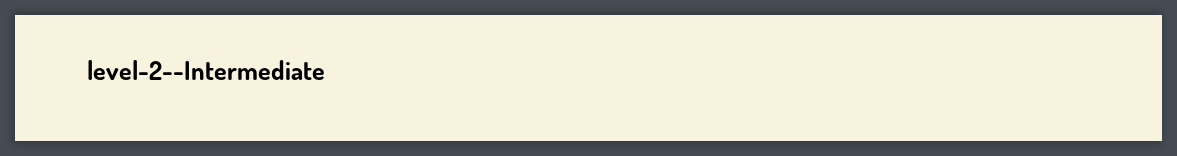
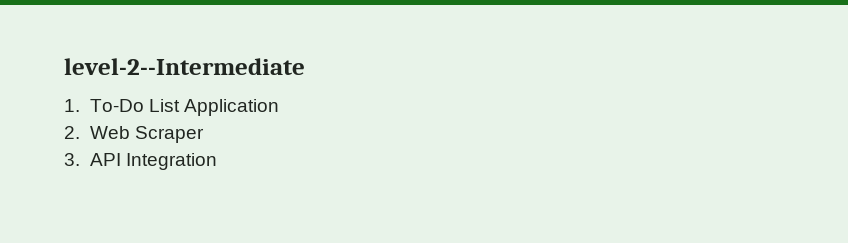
(325, 70) none -> [64,99,279,116] [64,126,204,143] [64,153,217,170] // 1. To-Do List Application // 2. Web Scraper // 3. API Integration

